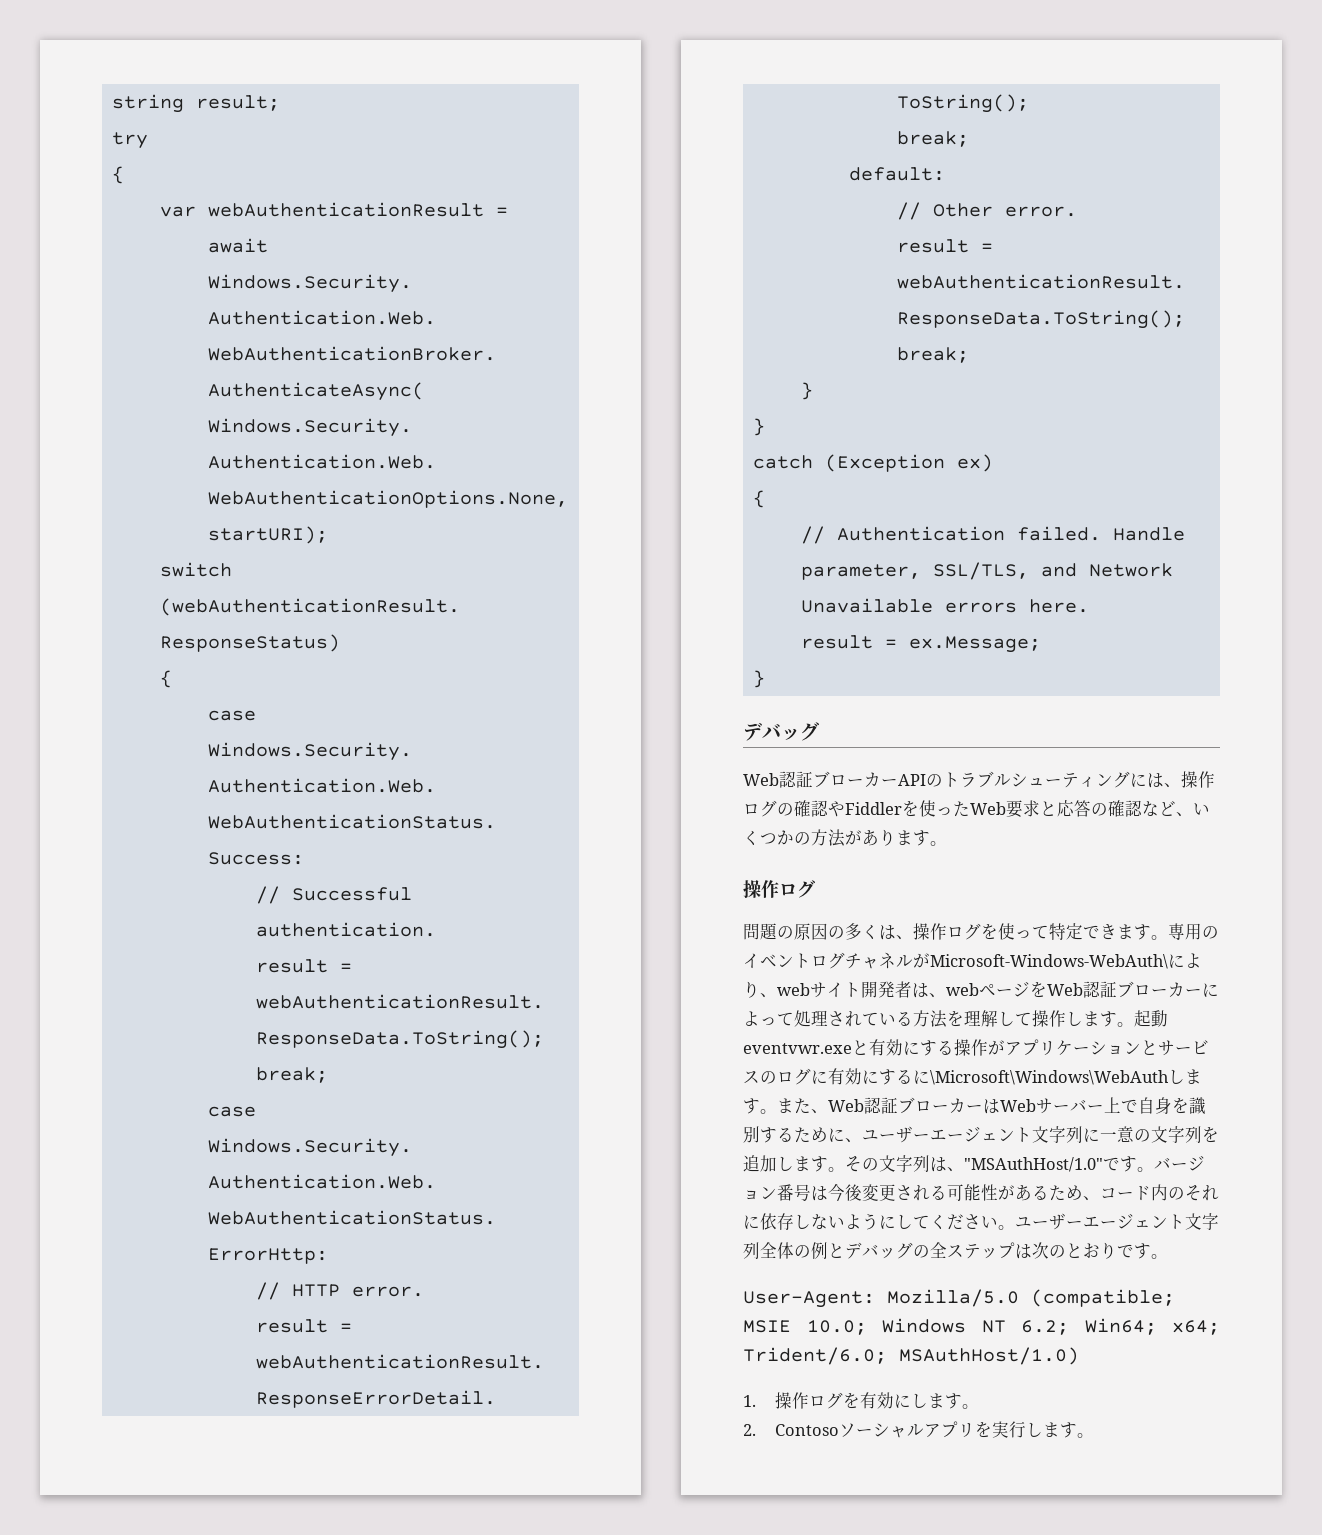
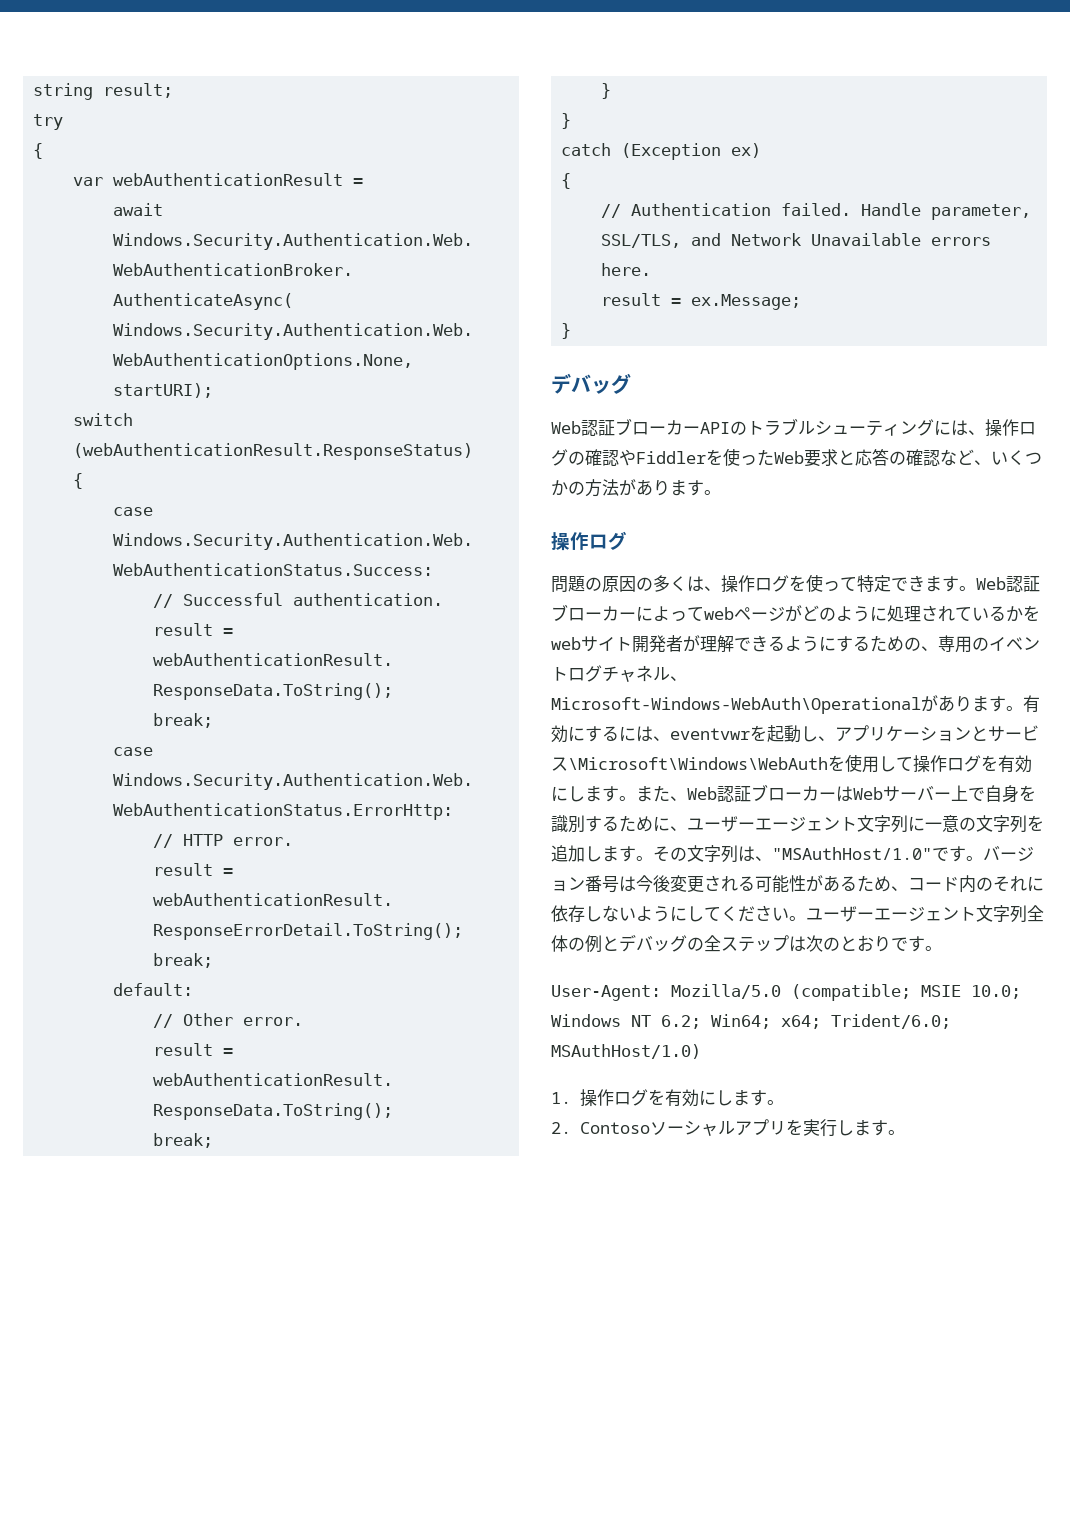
(1168, 937) none -> [976,575,1040,592] [551,604,1040,622] [551,635,938,653] Web認証ブローカーによってwebページがどのように処理されているかをwebサイト開発者が理解できるようにするための、
[913,953,1202,969] [743,981,1219,998] [743,1010,1168,1028] [743,1039,1005,1056] がMicrosoft-Windows-WebAuth\により、webサイト開発者は、webページをWeb認証ブローカーによって処理されている方法を理解して操作します。起動eventvwr.exeと有効にする操作が -> [670,676,687,681] [551,695,1040,714] [551,725,835,743] 、Microsoft-Windows-WebAuth\Operationalがあります。有効にするには、eventvwrを起動し、
[760,1068,1169,1085] のログに有効にするに\Microsoft\Windows\WebAuth -> [568,754,1032,773] [551,786,568,802] \Microsoft\Windows\WebAuthを使用して操作ログを有効に

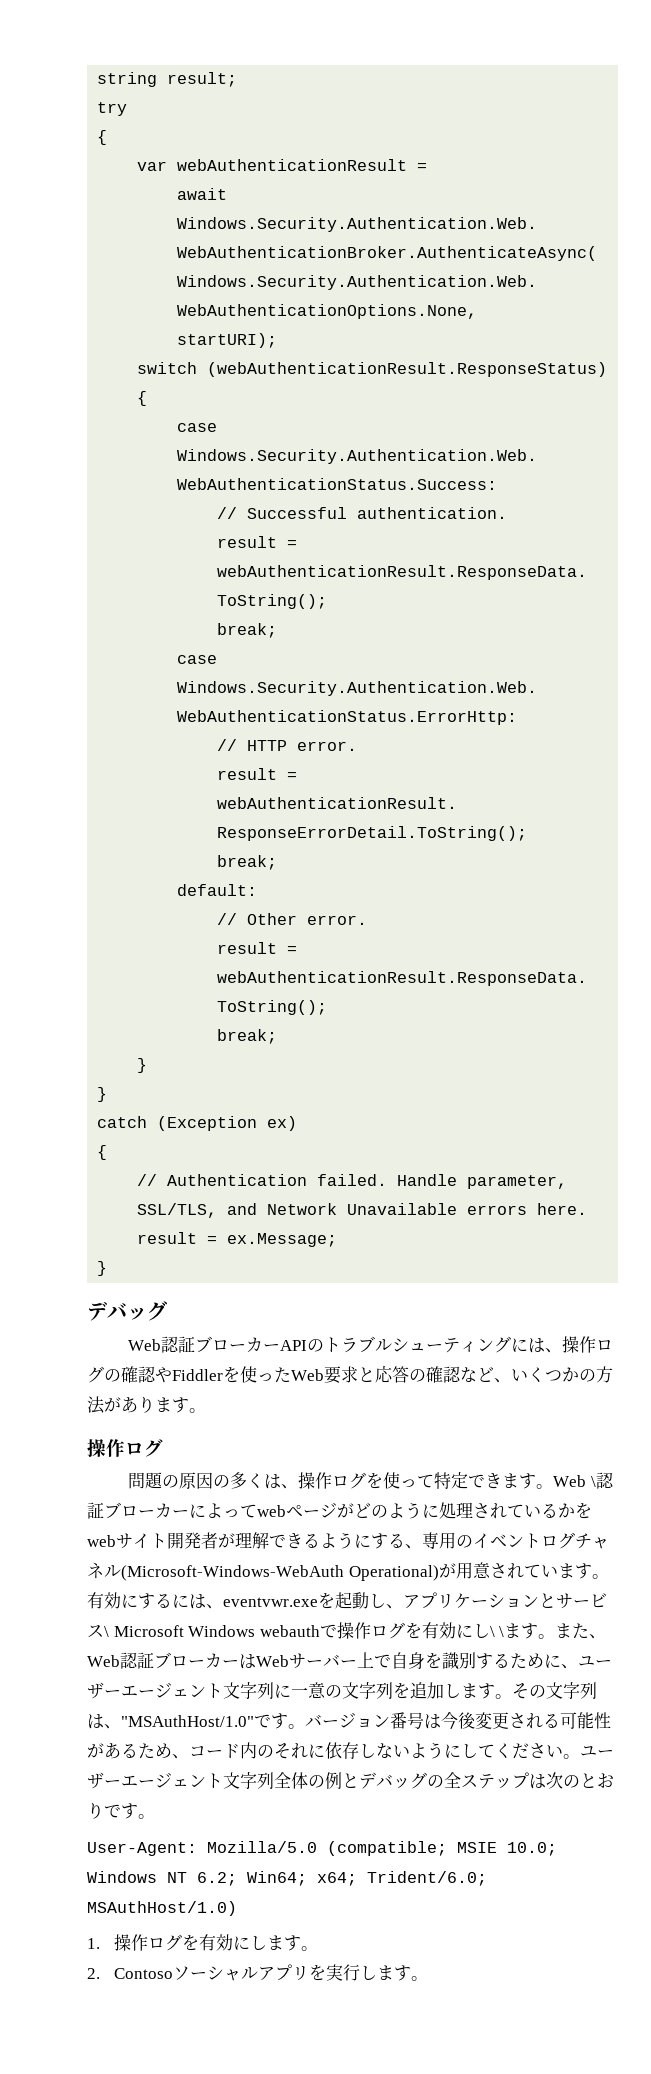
(1006, 583) none -> [591,1476,597,1487] \
[870,635,921,652] ための -> (405, 1540) none
[670,676,687,681] [551,695,972,714] 、Microsoft-Windows-WebAuth\Operationalがあり -> [121,1562,558,1581] (Microsoft-Windows-WebAuth Operational)が用意されてい
[670,728,750,740] eventvwr -> [223,1597,318,1607] eventvwr.exe
[568,754,1032,773] [551,786,585,802] \Microsoft\Windows\WebAuthを使用して操作ログを有効にし -> [104,1622,505,1639] \ Microsoft Windows webauthで操作ログを有効にし\ \

